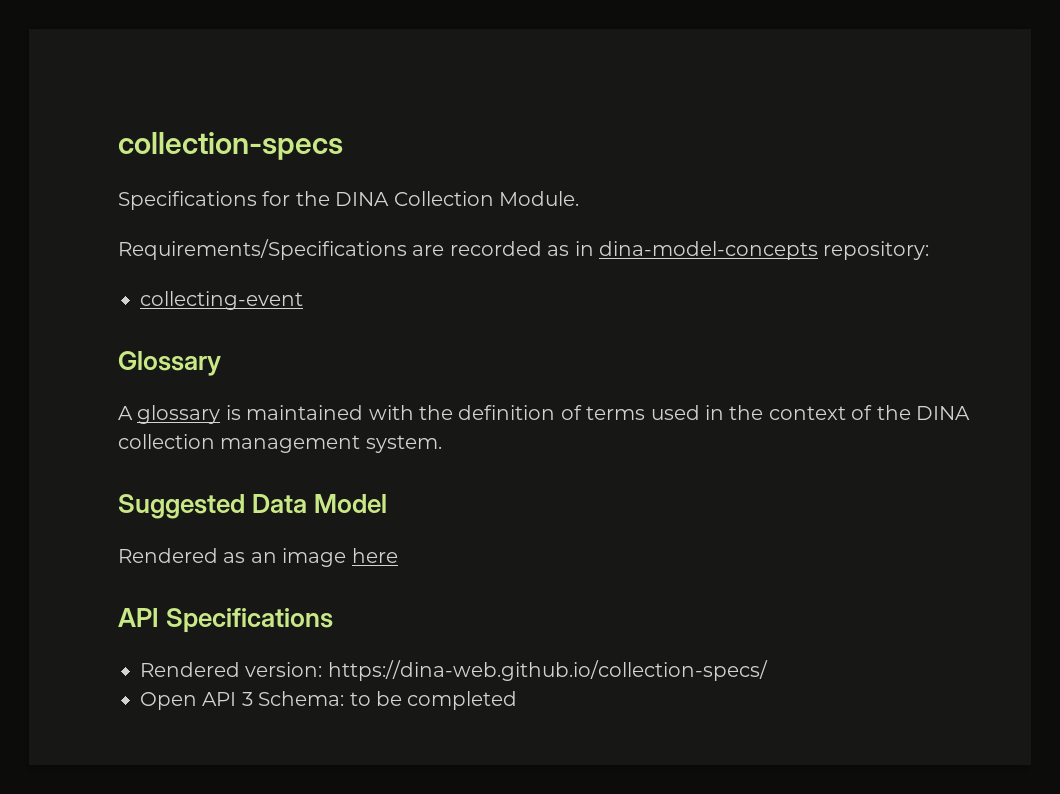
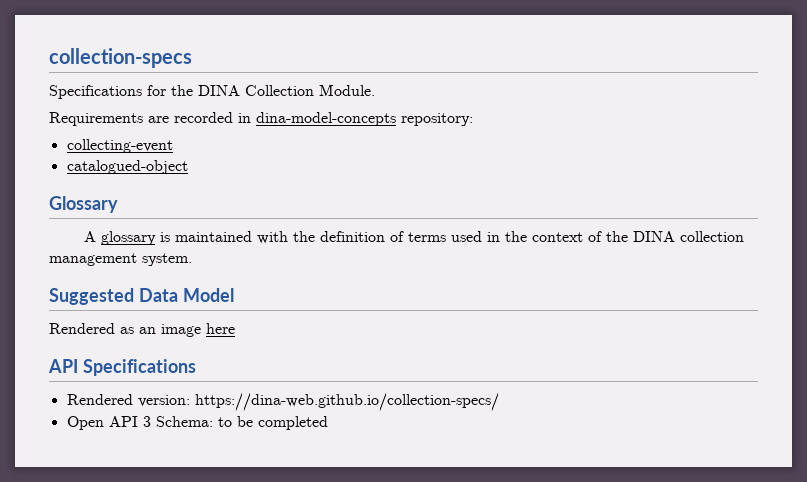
[118,239,407,260] Requirements/Specifications -> [49,112,143,126] Requirements
[547,245,570,256] as -> (233, 117) none
(303, 300) none -> [66,160,188,174] // catalogued-object

